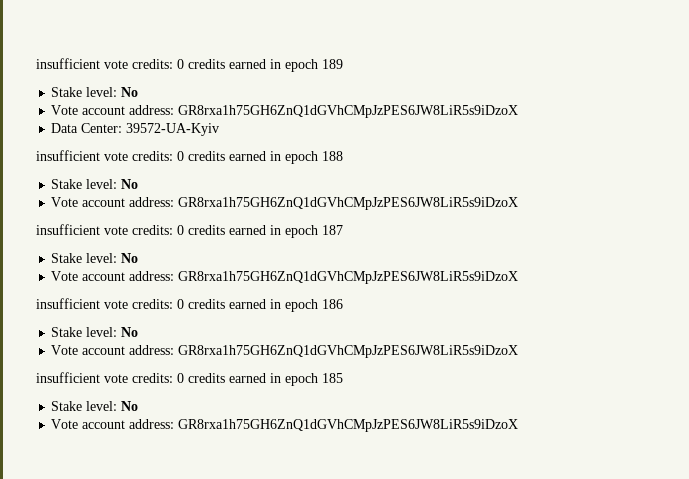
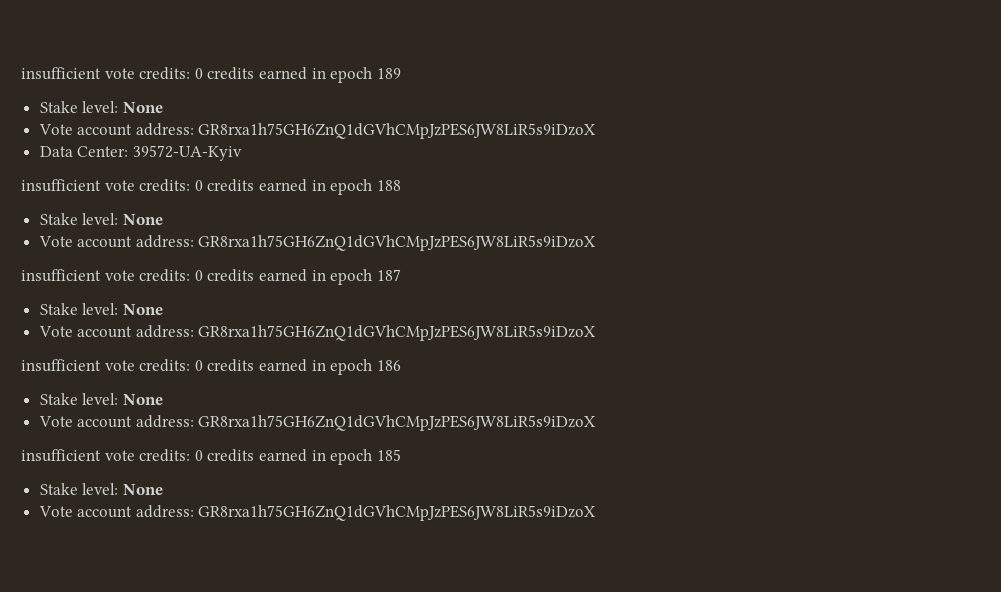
[86,87,139,97] level: No -> [82,101,163,113] level: None
[86,179,139,189] level: No -> [82,213,163,225] level: None
[86,253,139,263] level: No -> [82,303,163,315] level: None
[86,327,139,337] level: No -> [82,393,163,405] level: None
[86,401,139,411] level: No -> [82,483,163,495] level: None

